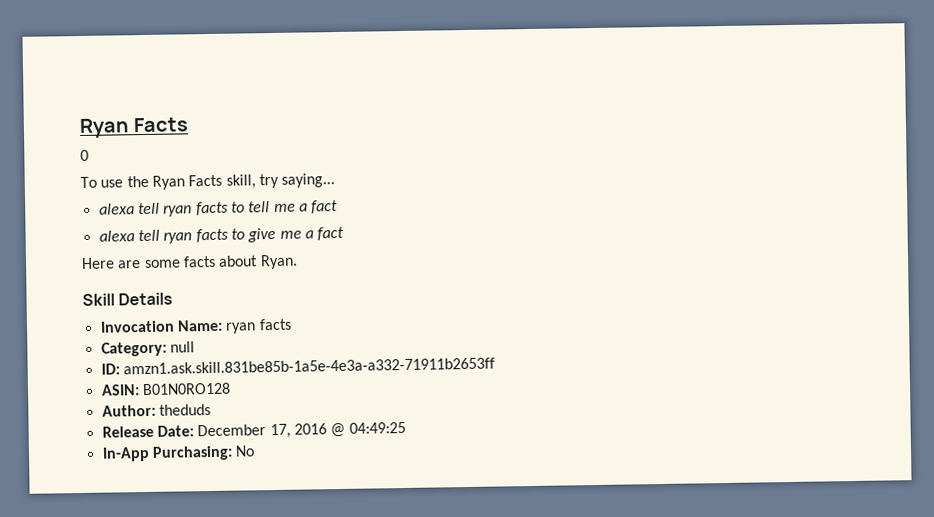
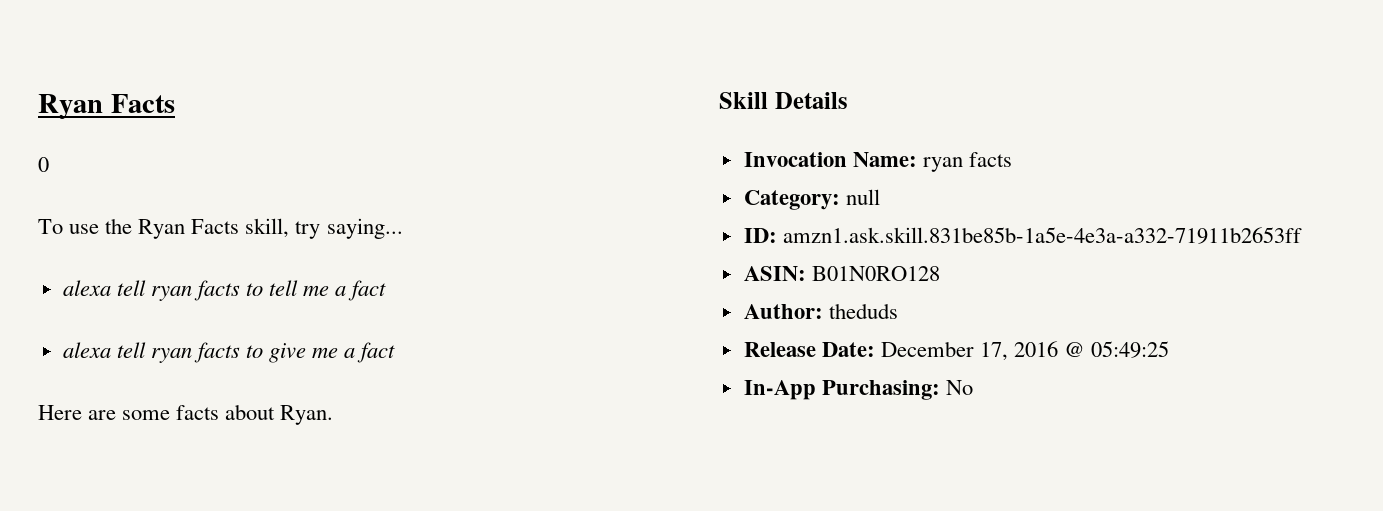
[348,421,406,434] 04:49:25 -> [1091,341,1170,358] 05:49:25

